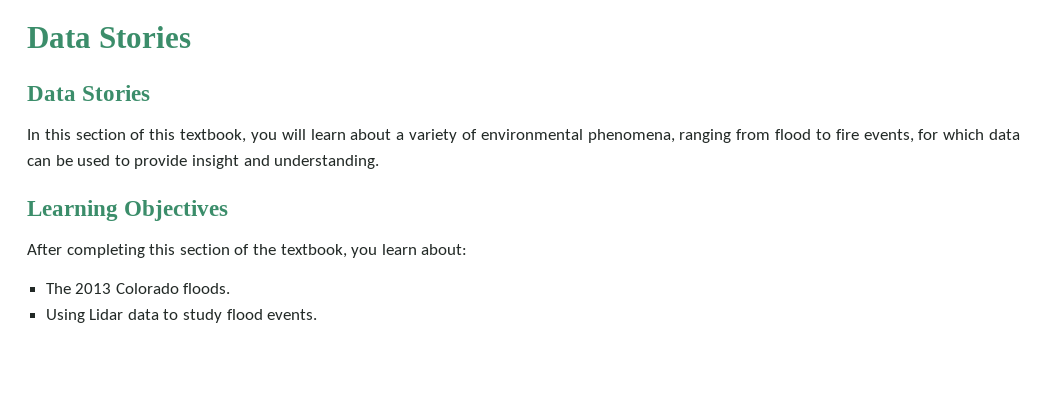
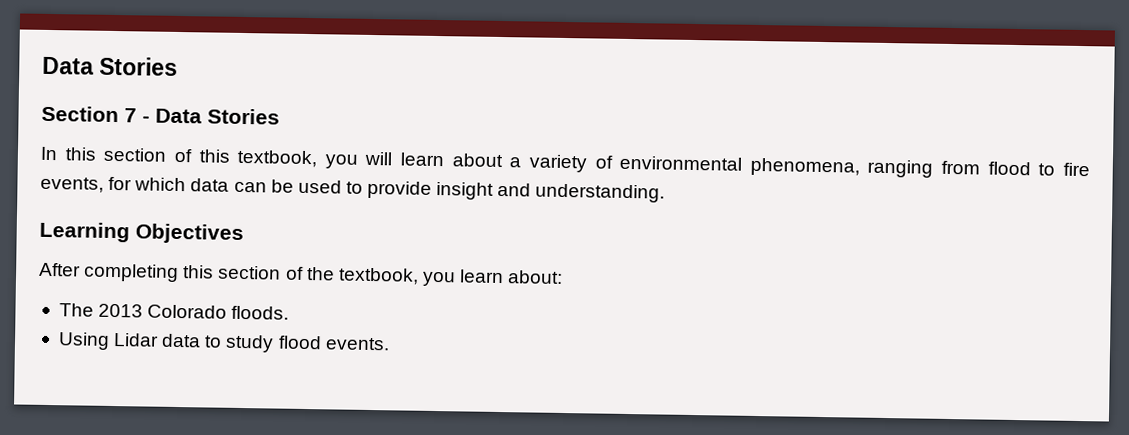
[27,26,192,48] Data Stories // -> [42,56,179,76] [41,105,150,123] Data Stories // Section 7 -

